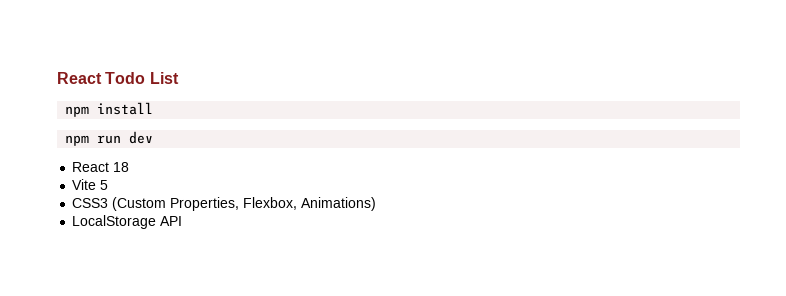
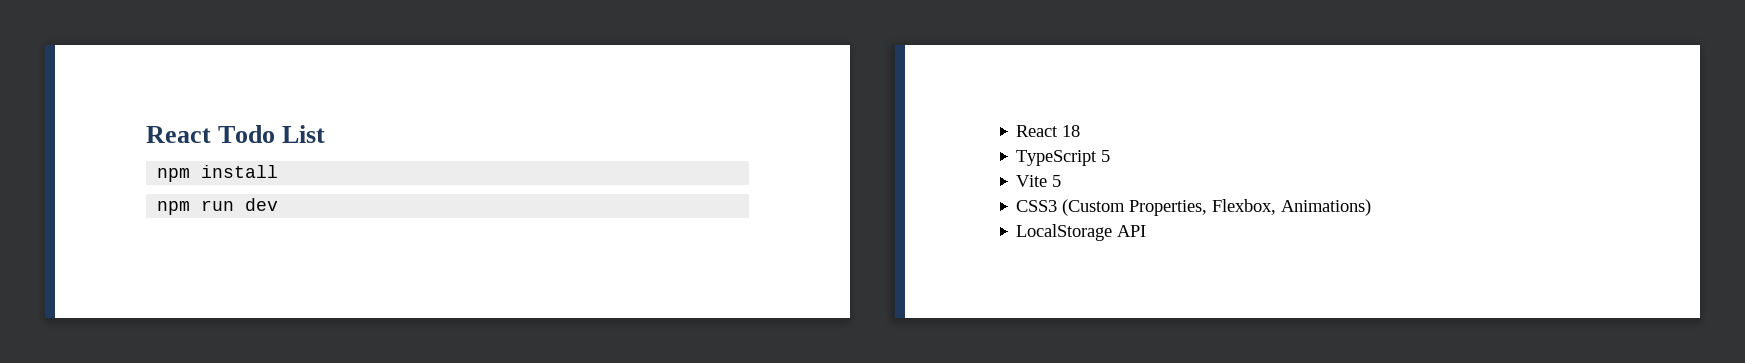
(130, 167) none -> [1016,150,1111,166] // TypeScript 5

